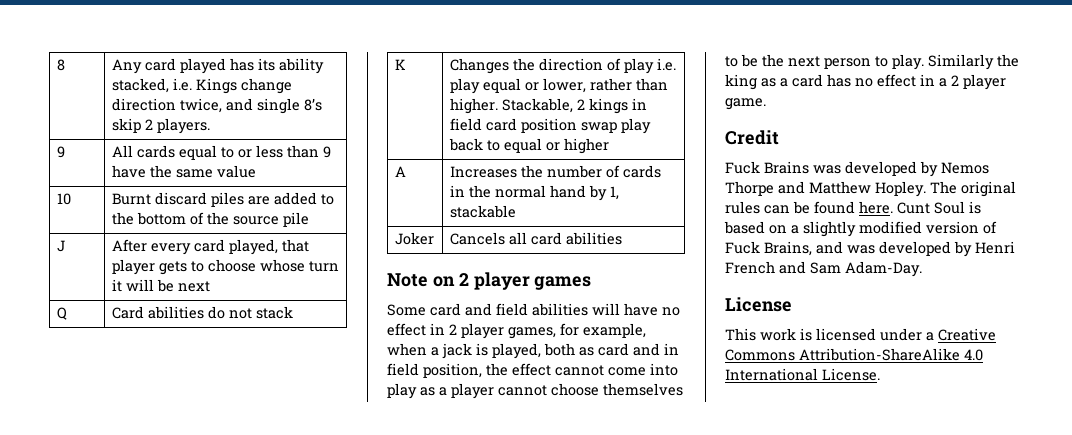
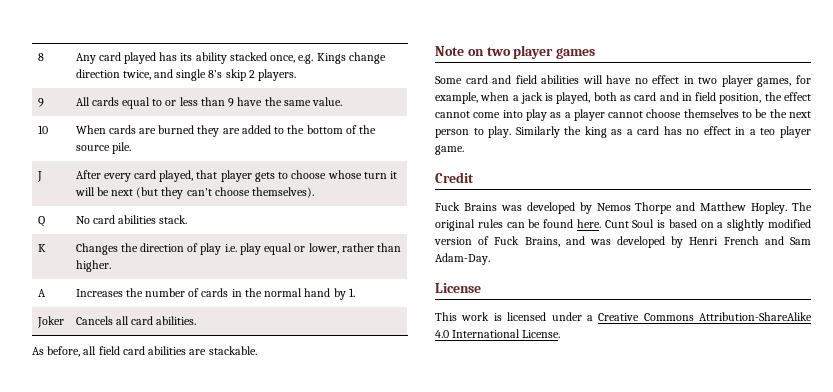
[111,78,192,93] stacked, i.e. -> [229,52,314,64] stacked once, e.g.
[216,165,256,178] value -> [312,97,343,106] value.
[111,192,244,207] Burnt discard piles -> [75,125,220,137] When cards are burned they
[282,212,309,227] pile -> [111,142,131,154] pile.
[56,307,67,320] [111,306,293,319] // Q | Card abilities do not stack -> [136,187,315,199] [37,216,45,227] [75,215,188,224] (but they can't choose themselves). // Q | No card abilities stack.
[501,98,647,114] [449,118,651,134] [448,138,609,154] Stackable, 2 kings in field card position swap play back to equal or higher -> (111, 266) none
[609,186,619,200] [449,205,516,218] 1, stackable -> [348,288,355,297] 1.
[565,232,622,245] abilities -> [156,316,197,325] [32,346,257,357] abilities. // As before, all field card abilities are stackable.
[458,273,469,286] 2 -> [486,47,511,56] two
[449,324,457,335] 2 -> [698,77,718,84] two
[951,75,959,86] 2 -> [760,128,776,135] teo

